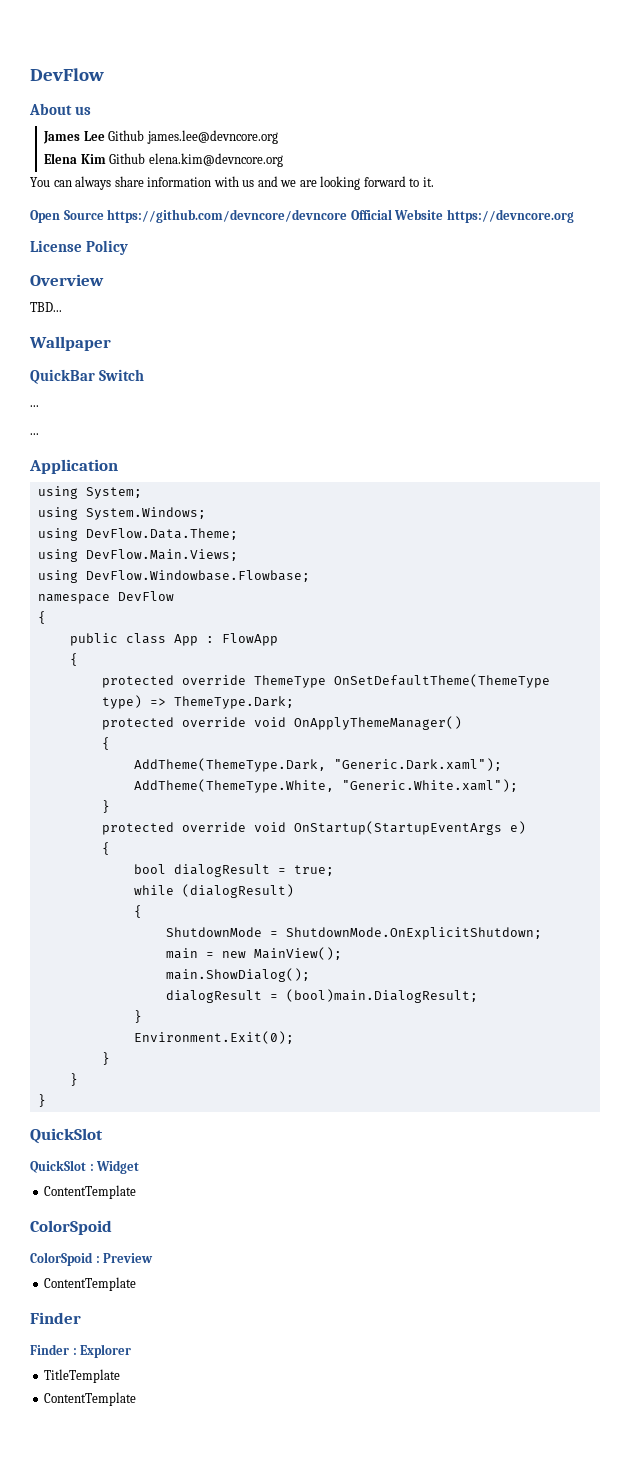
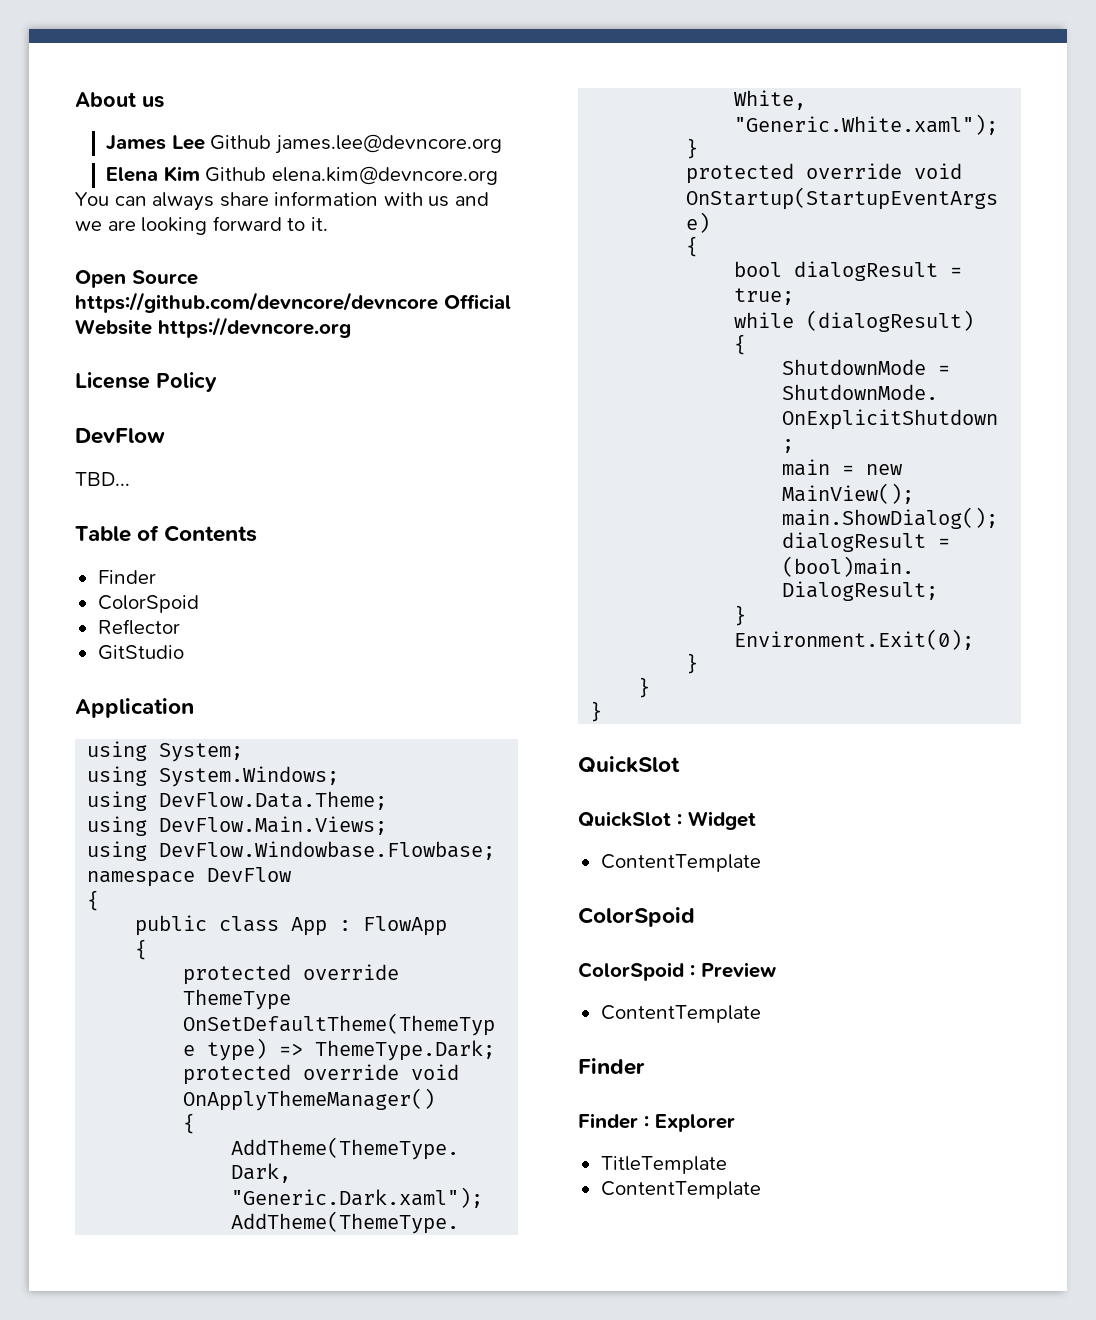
[30,68,104,81] DevFlow // -> (75, 99) none
[30,274,104,286] Overview -> [75,428,165,444] DevFlow
[29,336,111,351] [30,369,144,384] [30,405,39,407] [30,433,39,435] Wallpaper // QuickBar Switch // ... // ... -> [75,525,258,542] [97,570,156,584] [97,595,199,613] [97,619,180,635] [97,645,184,660] Table of Contents // Finder // ColorSpoid // Reflector // GitStudio

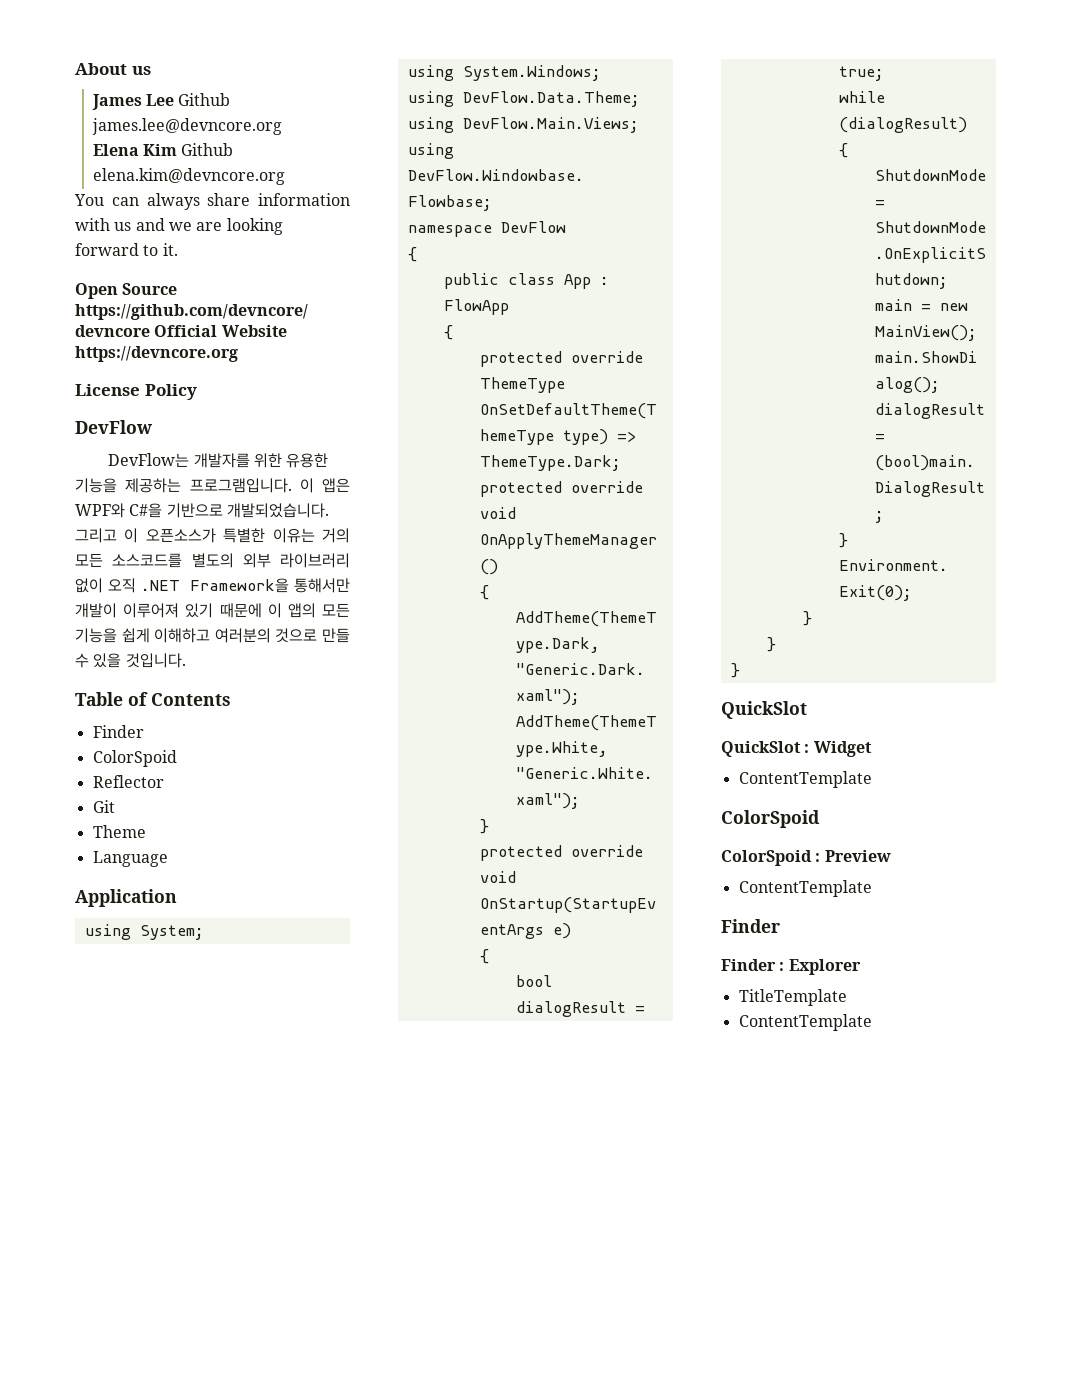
[75,472,130,486] TBD... -> [108,453,329,468] [75,478,350,493] [75,503,329,518] [75,528,350,543] [75,553,350,568] [75,578,350,593] [75,603,350,618] [75,628,350,643] [75,653,186,668] DevFlow는 개발자를 위한 유용한 기능을 제공하는 프로그램입니다. 이 앱은 WPF와 C#을 기반으로 개발되었습니다. 그리고 이 오픈소스가 특별한 이유는 거의 모든 소스코드를 별도의 외부 라이브러리 없이 오직 .NET Framework을 통해서만 개발이 이루어져 있기 때문에 이 앱의 모든 기능을 쉽게 이해하고 여러분의 것으로 만들 수 있을 것입니다.
[97,645,184,660] GitStudio -> [92,800,115,813] [92,825,146,838] [92,851,168,867] Git // Theme // Language

